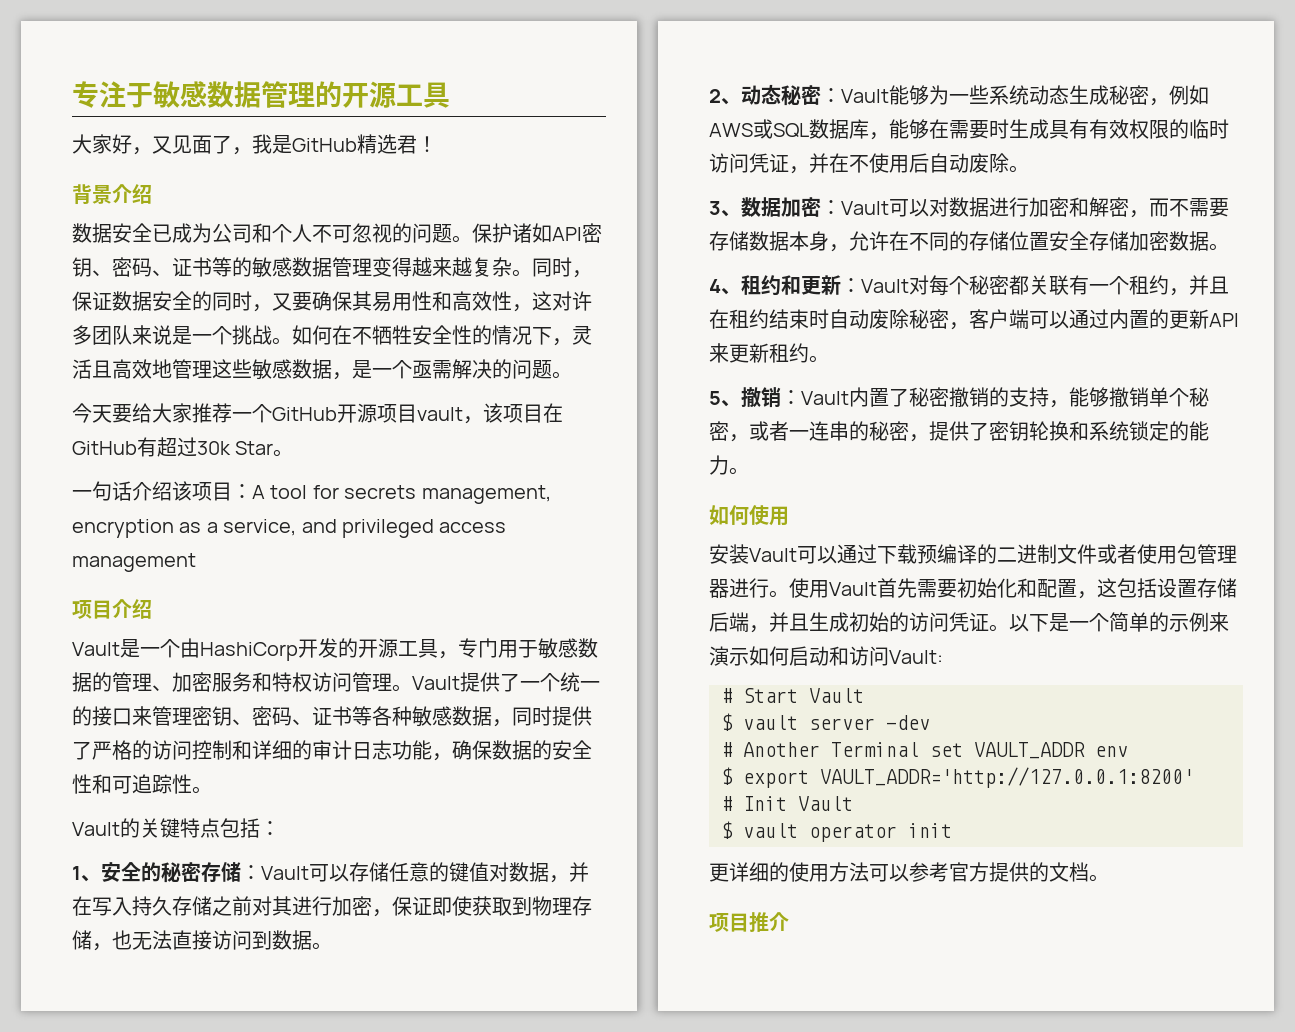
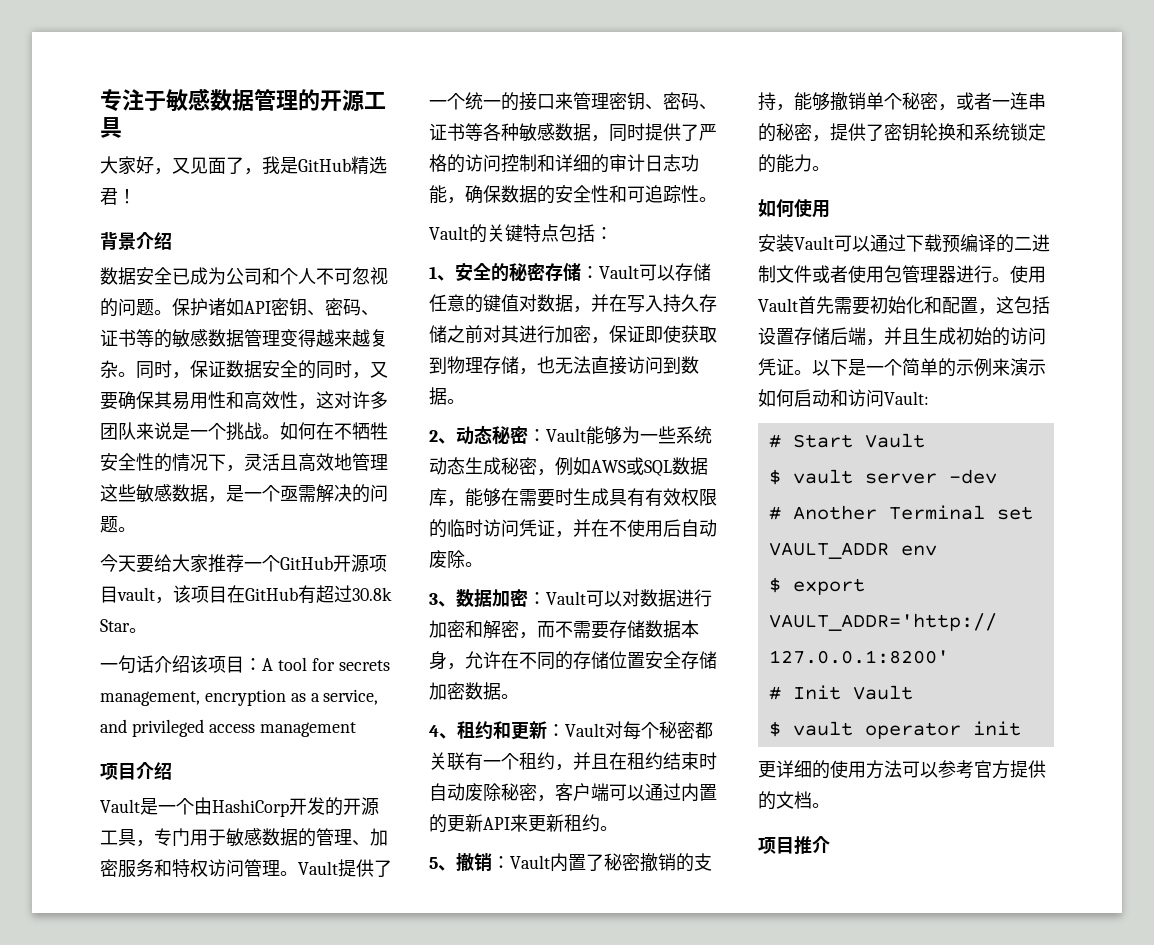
[197,441,231,455] 30k -> [352,587,392,601] 30.8k

